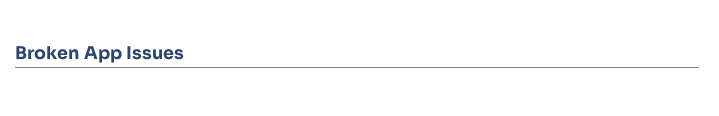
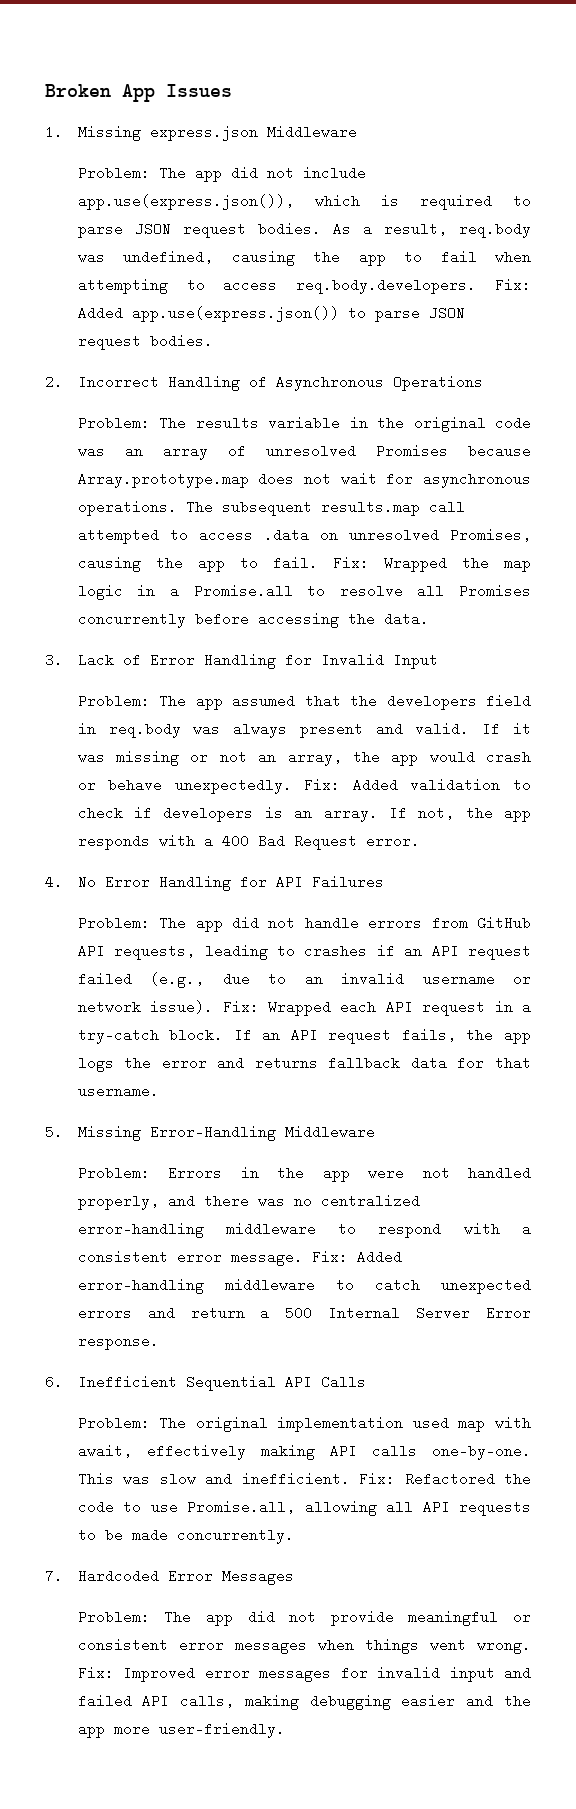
(185, 53) none -> [45,125,357,141] [77,166,366,182] [77,194,531,210] [77,222,531,238] [77,250,531,266] [77,278,531,294] [77,306,465,322] [77,334,213,350] [45,375,483,391] [77,416,531,432] [77,444,531,460] [77,472,531,488] [77,500,465,516] [77,528,531,544] [77,556,531,572] [77,584,531,600] [77,612,429,628] [45,653,438,669] [77,694,531,710] [77,722,531,738] [77,750,531,766] [77,778,531,794] [77,806,531,822] [77,834,420,850] [45,875,384,891] [77,916,531,932] [77,944,531,960] [77,972,531,988] [77,1000,531,1016] [77,1028,531,1044] [77,1056,531,1072] [77,1084,159,1098] [45,1125,375,1141] [77,1166,531,1182] [77,1194,420,1210] [77,1222,531,1238] [77,1250,402,1266] [77,1278,531,1294] [77,1306,531,1320] [77,1334,159,1350] [45,1375,366,1391] [77,1416,531,1432] [77,1444,531,1460] [77,1472,531,1486] [77,1500,531,1516] [77,1528,294,1544] [45,1569,294,1585] [77,1610,531,1626] [77,1638,531,1654] [77,1666,531,1682] [77,1694,531,1710] [77,1722,285,1738] // 1. Missing express.json Middleware // Problem: The app did not include app.use(express.json()), which is required to parse JSON request bodies. As a result, req.body was undefined, causing the app to fail when attempting to access req.body.developers. Fix: Added app.use(express.json()) to parse JSON request bodies. // 2. Incorrect Handling of Asynchronous Operations // Problem: The results variable in the original code was an array of unresolved Promises because Array.prototype.map does not wait for asynchronous operations. The subsequent results.map call attempted to access .data on unresolved Promises, causing the app to fail. Fix: Wrapped the map logic in a Promise.all to resolve all Promises concurrently before accessing the data. // 3. Lack of Error Handling for Invalid Input // Problem: The app assumed that the developers field in req.body was always present and valid. If it was missing or not an array, the app would crash or behave unexpectedly. Fix: Added validation to check if developers is an array. If not, the app responds with a 400 Bad Request error. // 4. No Error Handling for API Failures // Problem: The app did not handle errors from GitHub API requests, leading to crashes if an API request failed (e.g., due to an invalid username or network issue). Fix: Wrapped each API request in a try-catch block. If an API request fails, the app logs the error and returns fallback data for that username. // 5. Missing Error-Handling Middleware // Problem: Errors in the app were not handled properly, and there was no centralized error-handling middleware to respond with a consistent error message. Fix: Added error-handling middleware to catch unexpected errors and return a 500 Internal Server Error response. // 6. Inefficient Sequential API Calls // Problem: The original implementation used map with await, effectively making API calls one-by-one. This was slow and inefficient. Fix: Refactored the code to use Promise.all, allowing all API requests to be made concurrently. // 7. Hardcoded Error Messages // Problem: The app did not provide meaningful or consistent error messages when things went wrong. Fix: Improved error messages for invalid input and failed API calls, making debugging easier and the app more user-friendly.

